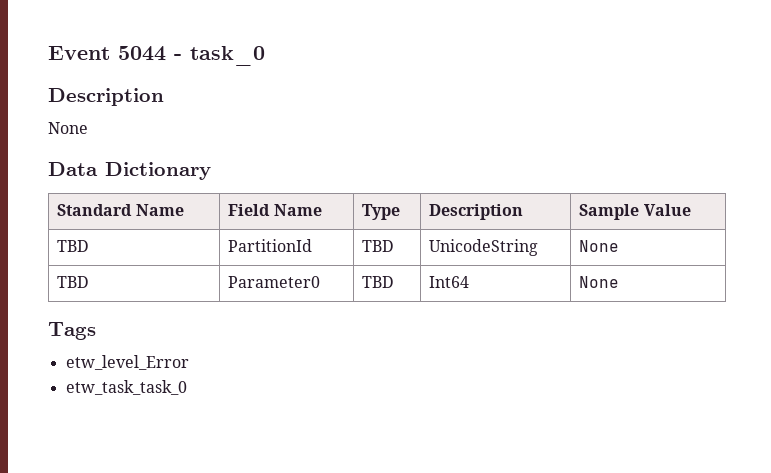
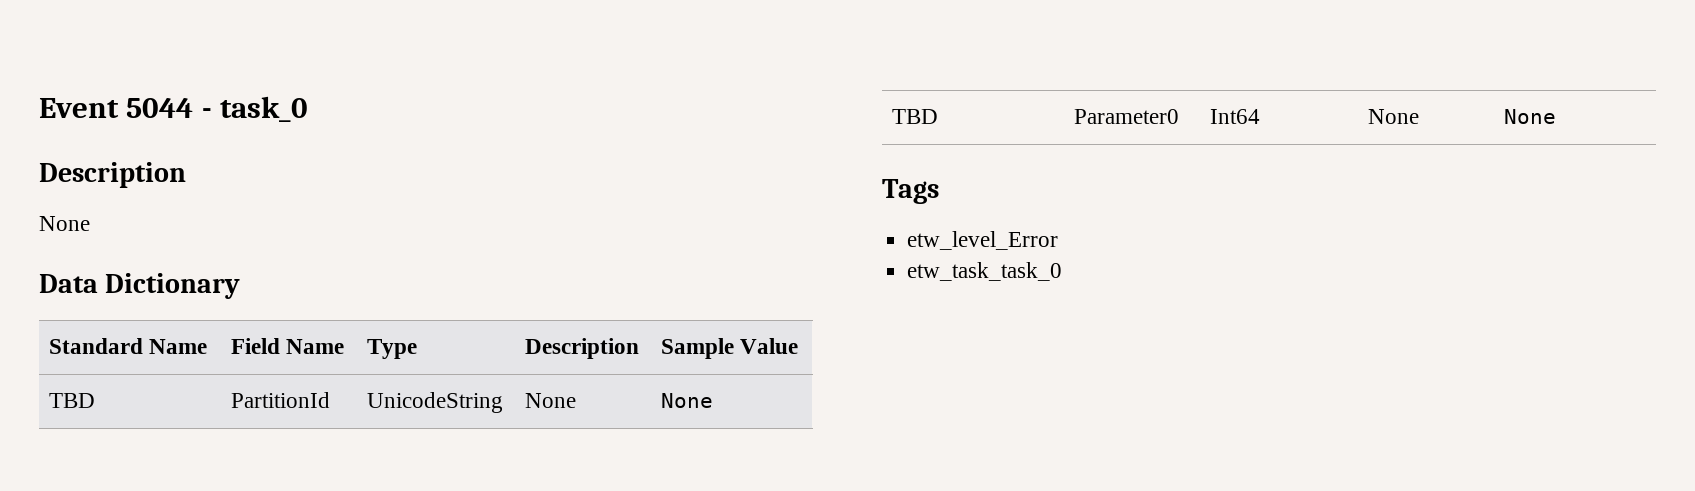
[362,240,395,252] [429,239,539,256] TBD | UnicodeString -> [366,392,503,413] [524,393,576,408] UnicodeString | None
[362,276,395,288] [429,276,470,288] TBD | Int64 -> [1209,109,1260,124] [1367,109,1419,124] Int64 | None

